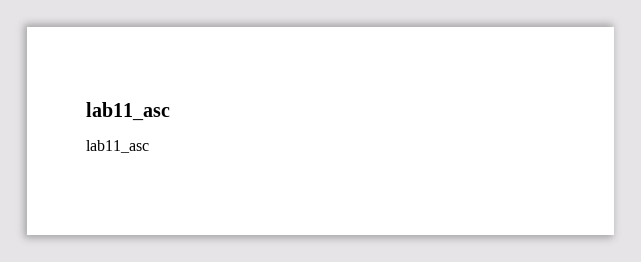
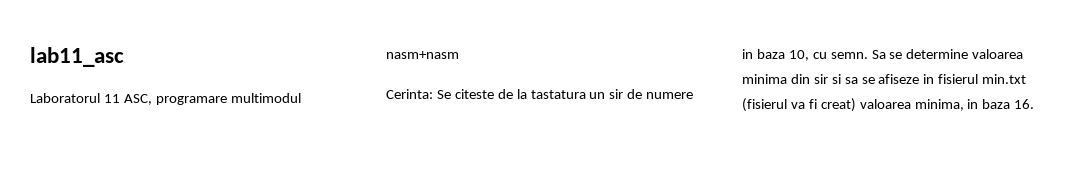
[86,140,149,153] lab11_asc -> [30,93,301,105] [386,51,459,59] [386,89,694,99] [742,49,1024,61] [742,74,1027,84] [742,98,1035,112] Laboratorul 11 ASC, programare multimodul nasm+nasm // Cerinta: Se citeste de la tastatura un sir de numere in baza 10, cu semn. Sa se determine valoarea minima din sir si sa se afiseze in fisierul min.txt (fisierul va fi creat) valoarea minima, in baza 16.

